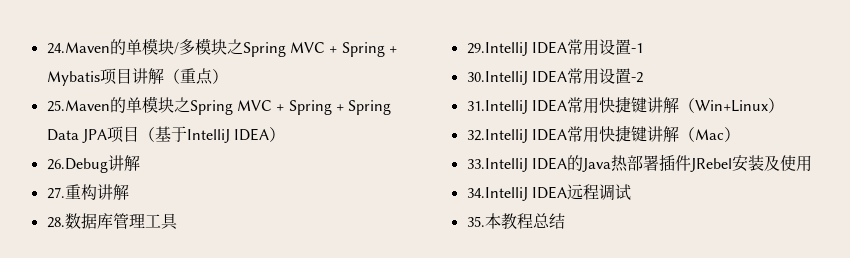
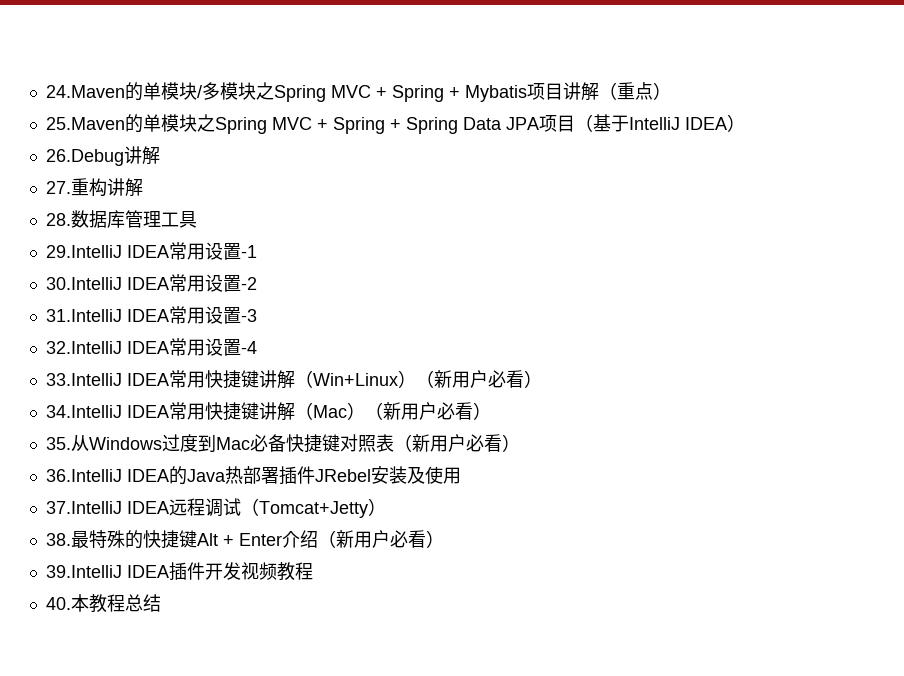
(599, 105) none -> [204,306,257,324] [45,338,257,356] [45,370,205,388] 设置-3 // 32.IntelliJ IDEA常用设置-4 // 33.IntelliJ IDEA常用
[466,129,528,143] // 32.IntelliJ -> [415,370,542,388] [45,405,122,418] （新用户必看） // 34.IntelliJ
[466,158,528,172] // 33.IntelliJ -> [364,402,491,420] [45,434,520,453] [45,469,122,482] （新用户必看） // 35.从Windows过度到Mac必备快捷键对照表（新用户必看） // 36.IntelliJ
[466,187,528,201] 34.IntelliJ -> [45,501,122,514] 37.IntelliJ
[466,216,485,227] // 35. -> [240,498,386,518] [45,530,444,549] [45,562,313,581] [45,597,71,610] （Tomcat+Jetty） // 38.最特殊的快捷键Alt + Enter介绍（新用户必看） // 39.IntelliJ IDEA插件开发视频教程 // 40.

